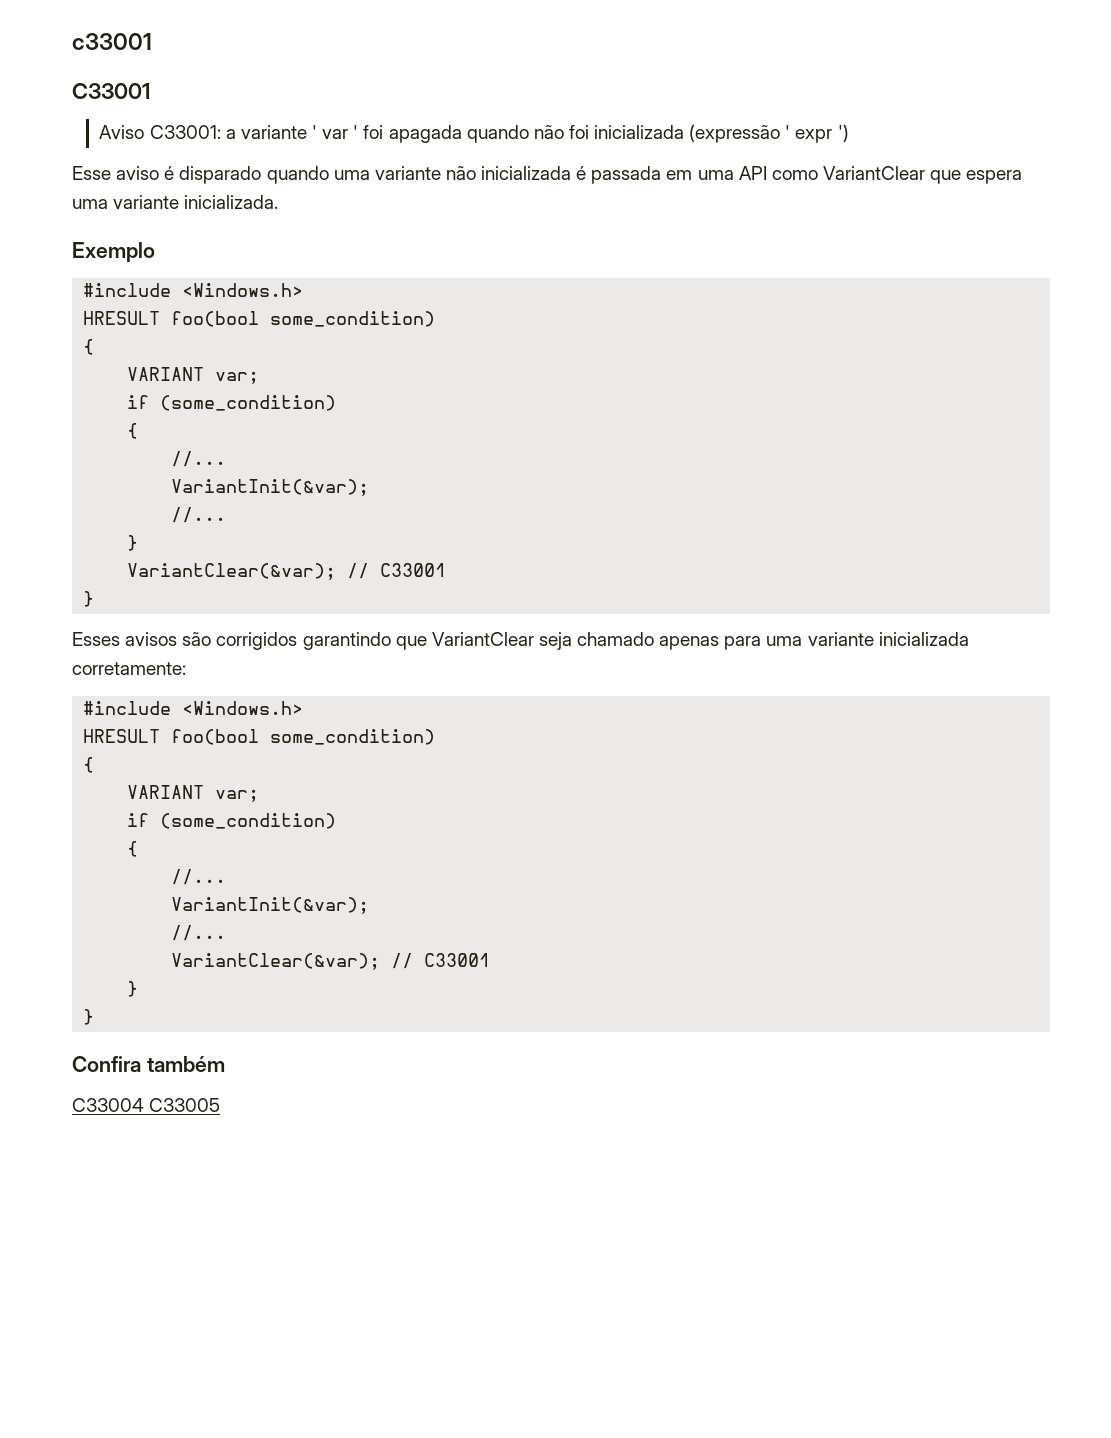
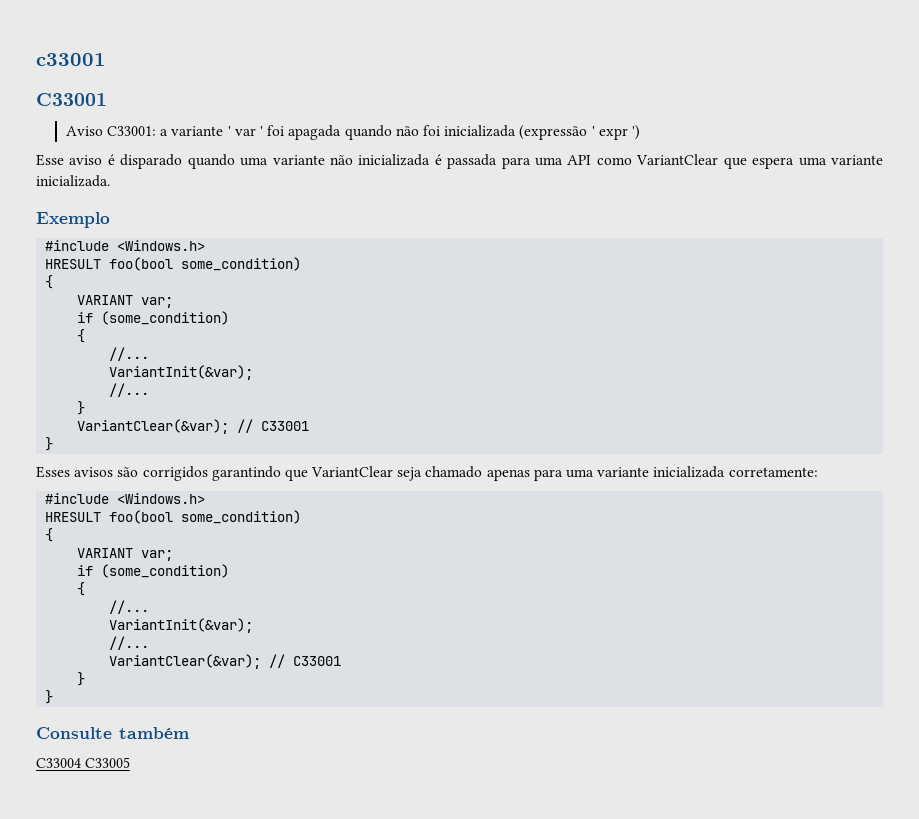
[666,170,693,180] em -> [501,157,531,169] para
[72,1056,141,1072] Confira -> [36,727,112,739] Consulte

